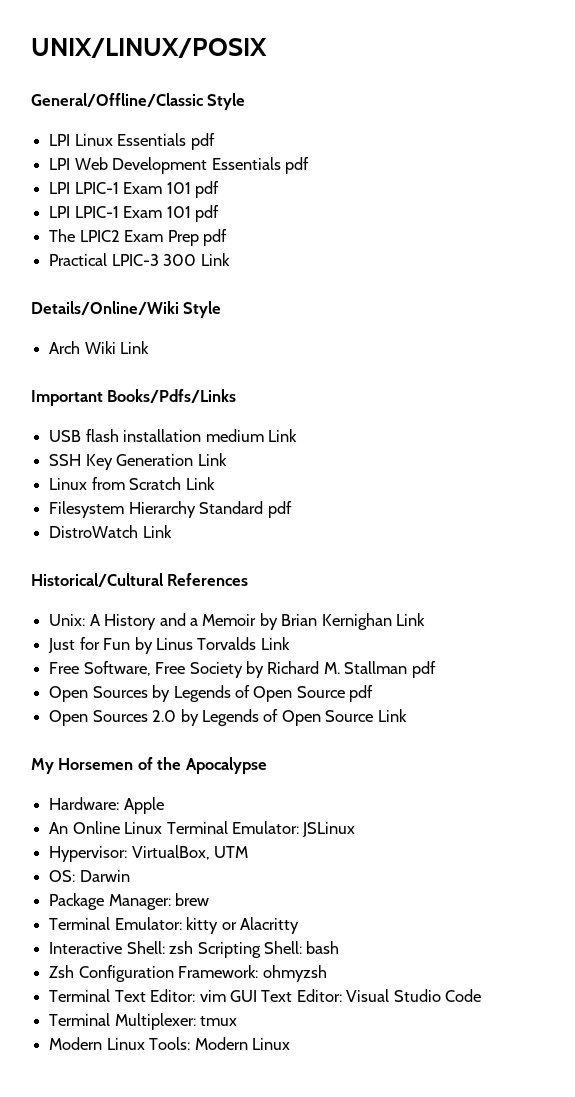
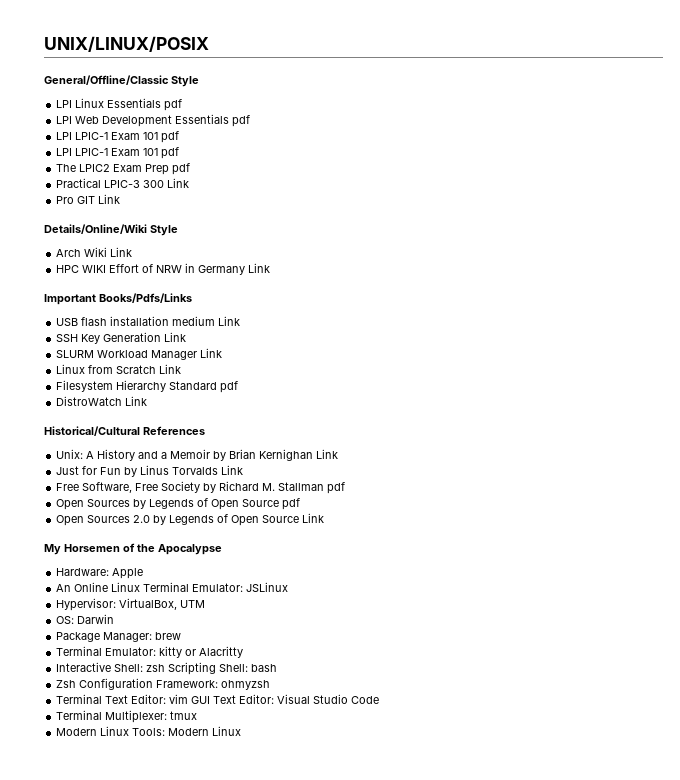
(230, 259) none -> [56,194,121,204] // Pro GIT Link
(150, 347) none -> [56,263,271,275] // HPC WIKI Effort of NRW in Germany Link
(227, 459) none -> [56,348,223,360] // SLURM Workload Manager Link

